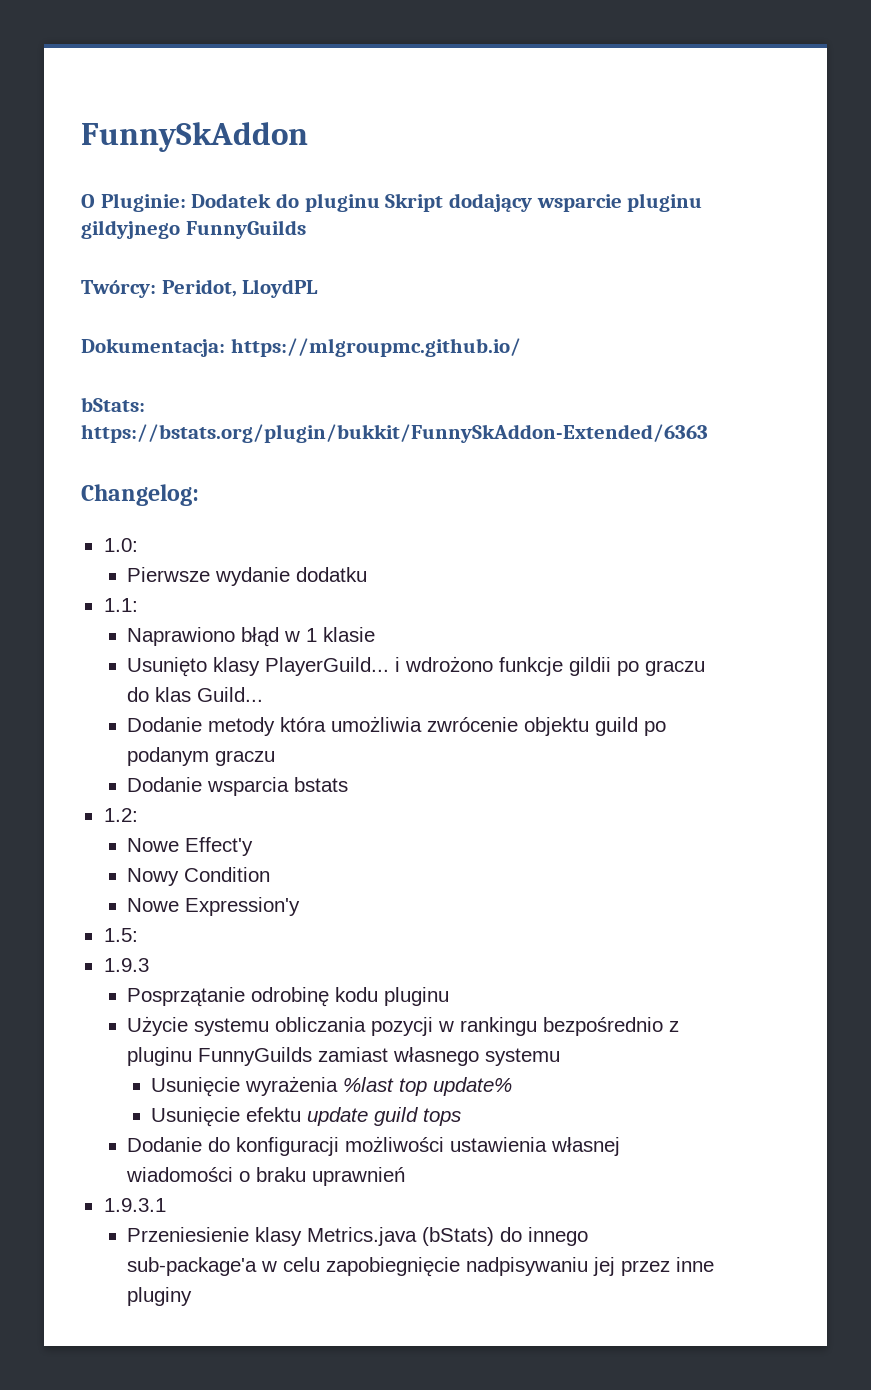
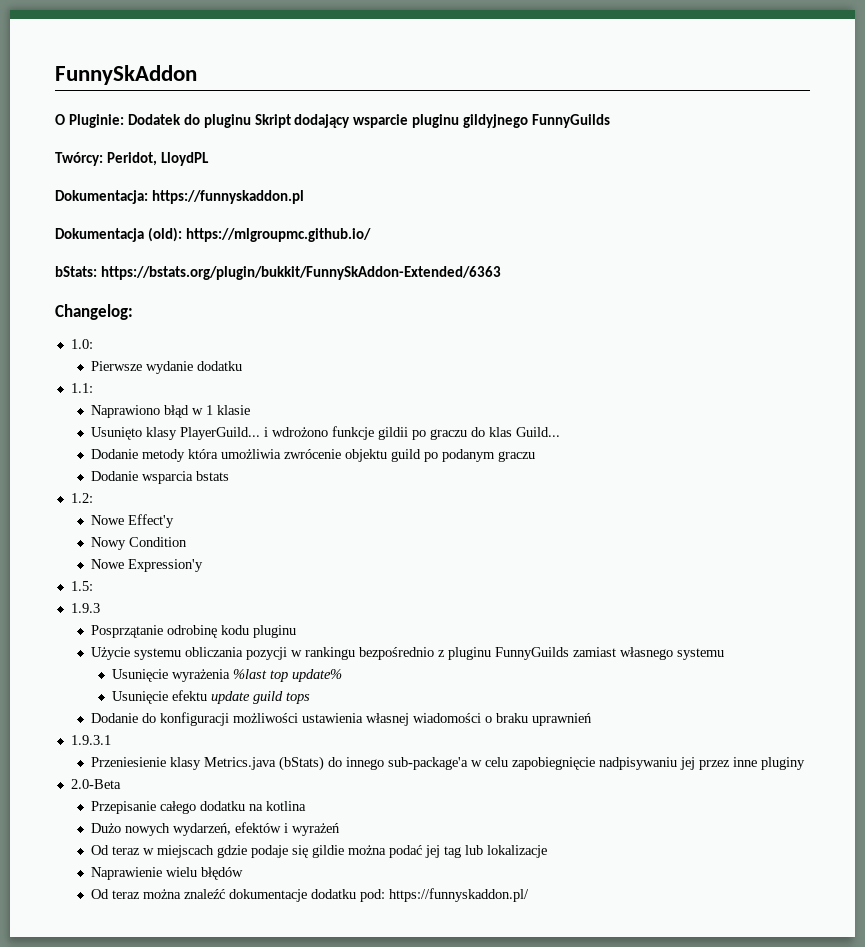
(225, 347) none -> [151,190,304,204] [55,227,182,242] https://funnyskaddon.pl // Dokumentacja (old):
(193, 1296) none -> [70,779,121,789] [91,801,307,814] [91,822,341,836] [91,845,548,858] [91,867,244,880] [91,888,530,902] // 2.0-Beta // Przepisanie całego dodatku na kotlina // Dużo nowych wydarzeń, efektów i wyrażeń // Od teraz w miejscach gdzie podaje się gildie można podać jej tag lub lokalizacje // Naprawienie wielu błędów // Od teraz można znaleźć dokumentacje dodatku pod: https://funnyskaddon.pl/

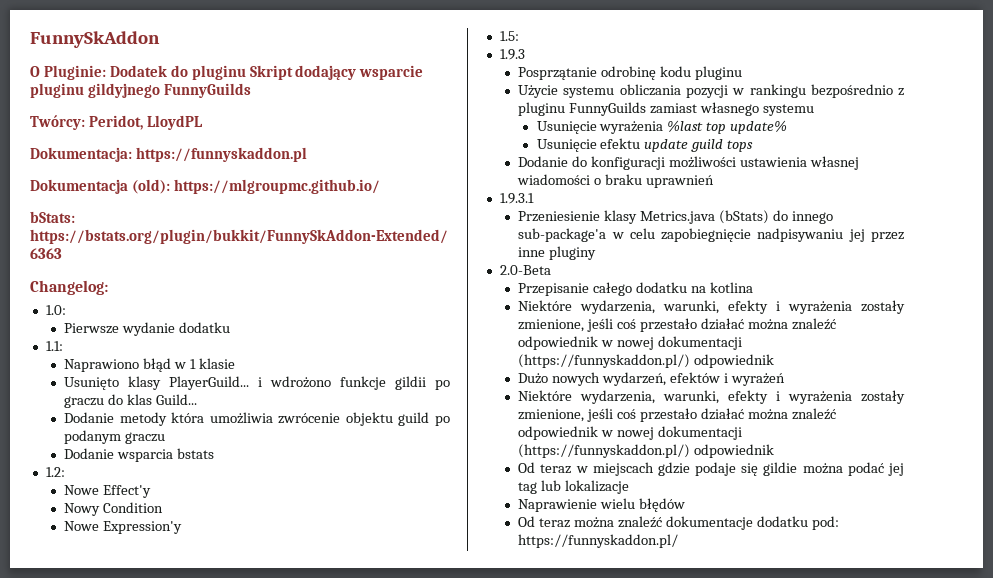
(307, 806) none -> [518,300,905,314] [518,318,836,332] [518,336,742,350] [518,354,775,368] // Niektóre wydarzenia, warunki, efekty i wyrażenia zostały zmienione, jeśli coś przestało działać można znaleźć odpowiednik w nowej dokumentacji (https://funnyskaddon.pl/) odpowiednik
(341, 829) none -> [518,390,905,404] [518,408,836,422] [518,426,742,440] [518,444,775,458] // Niektóre wydarzenia, warunki, efekty i wyrażenia zostały zmienione, jeśli coś przestało działać można znaleźć odpowiednik w nowej dokumentacji (https://funnyskaddon.pl/) odpowiednik

